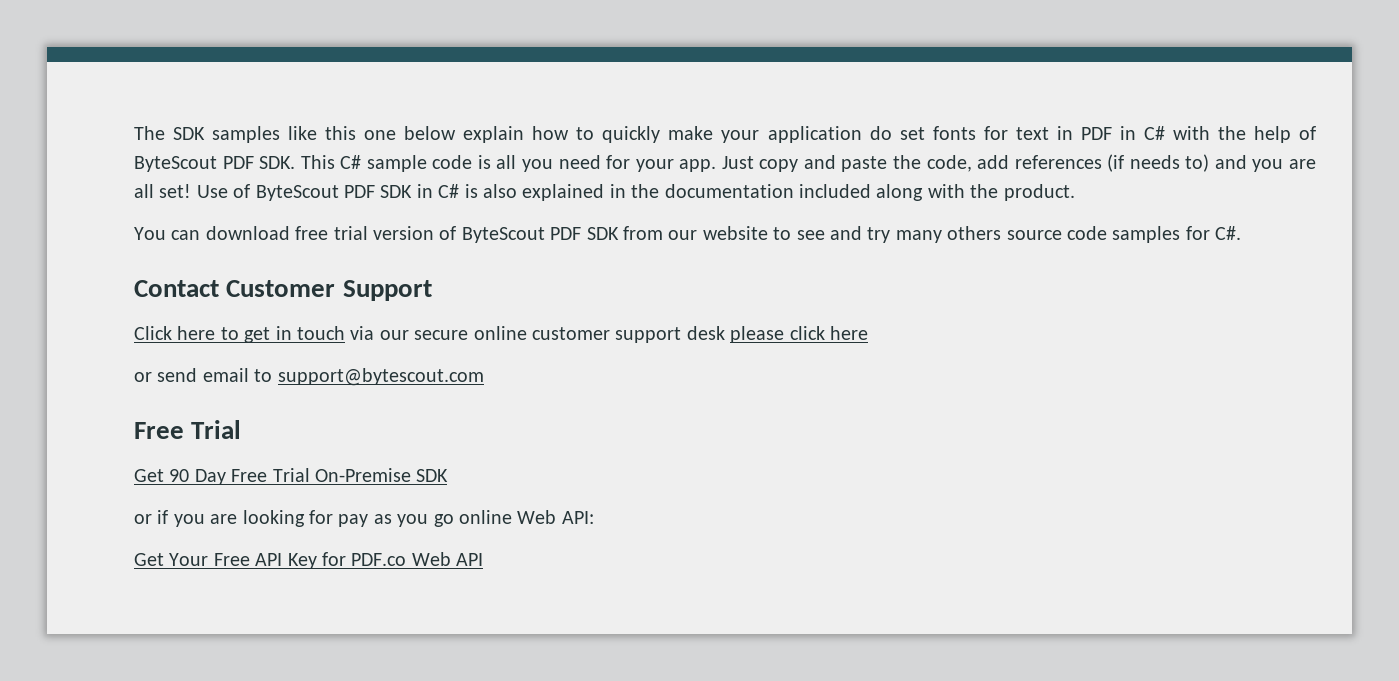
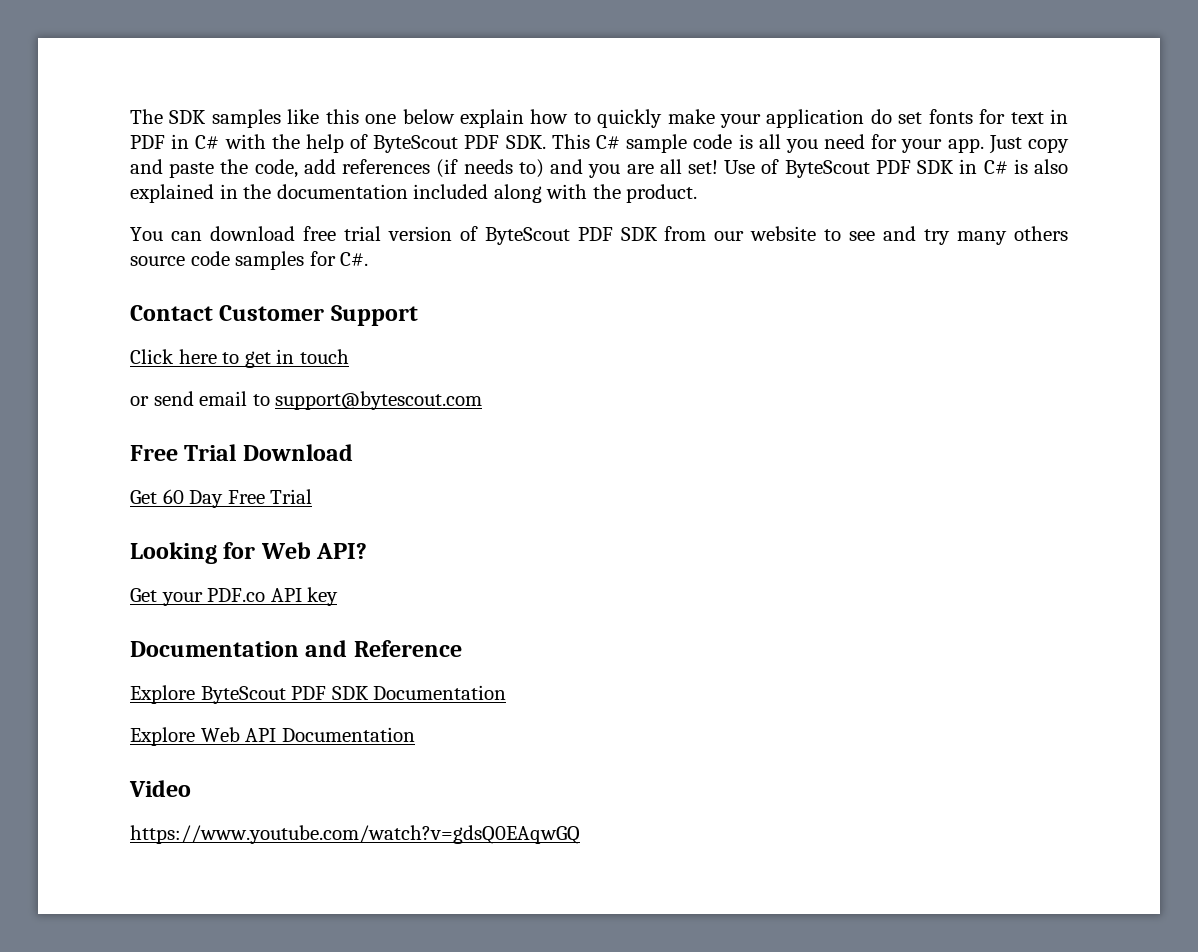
[350,326,868,343] via our secure online customer support desk please click here -> (349, 356) none
[134,469,190,482] // Get 90 -> [242,444,353,461] [130,489,184,504] Download // Get 60
[315,468,449,482] [134,510,594,527] [134,552,484,569] On-Premise SDK // or if you are looking for pay as you go online Web API: // Get Your Free API Key for PDF.co Web API -> [130,542,368,564] [130,587,339,606] [130,640,462,657] [130,685,507,704] [130,727,415,746] [129,780,191,797] [130,825,580,844] // Looking for Web API? // Get your PDF.co API key // Documentation and Reference // Explore ByteScout PDF SDK Documentation // Explore Web API Documentation // Video // https://www.youtube.com/watch?v=gdsQ0EAqwGQ

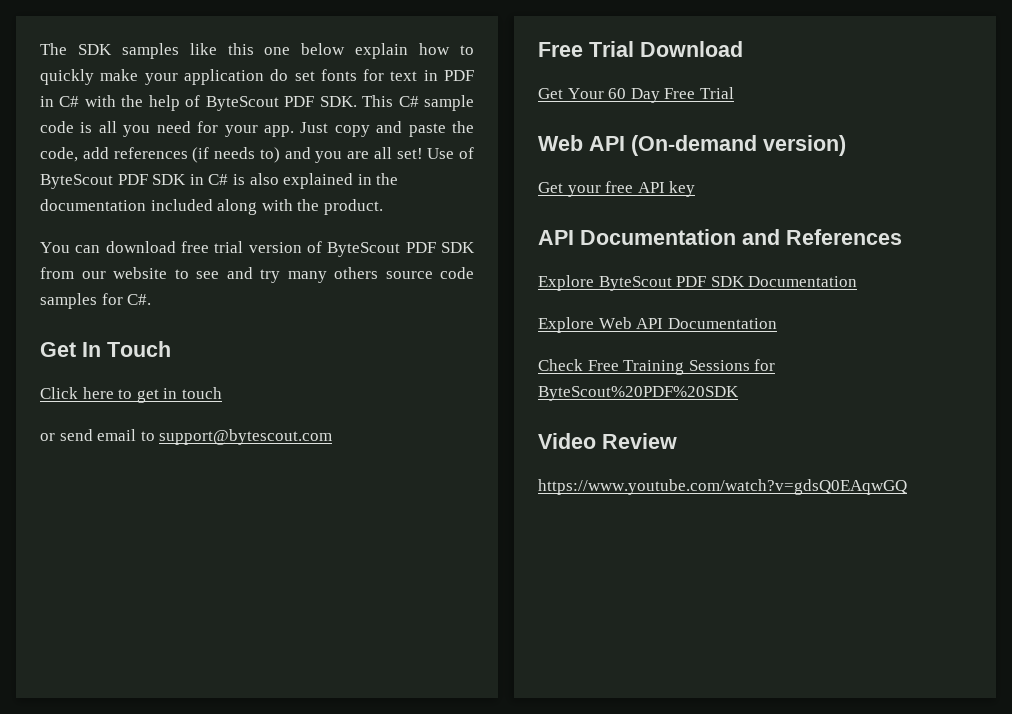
[130,305,418,326] Contact Customer Support -> [40,341,171,357] Get In Touch
(157, 497) none -> [567,88,604,99] Your
[130,542,368,564] Looking for Web API? -> [538,135,846,156] Web API (On-demand version)
[207,588,266,602] PDF.co -> [605,181,634,193] free
(339, 596) none -> [538,230,574,245] API
[353,640,462,657] Reference -> [786,229,902,245] References
(415, 734) none -> [538,359,776,375] [538,386,739,401] // Check Free Training Sessions for ByteScout%20PDF%20SDK
(191, 788) none -> [602,433,677,449] Review

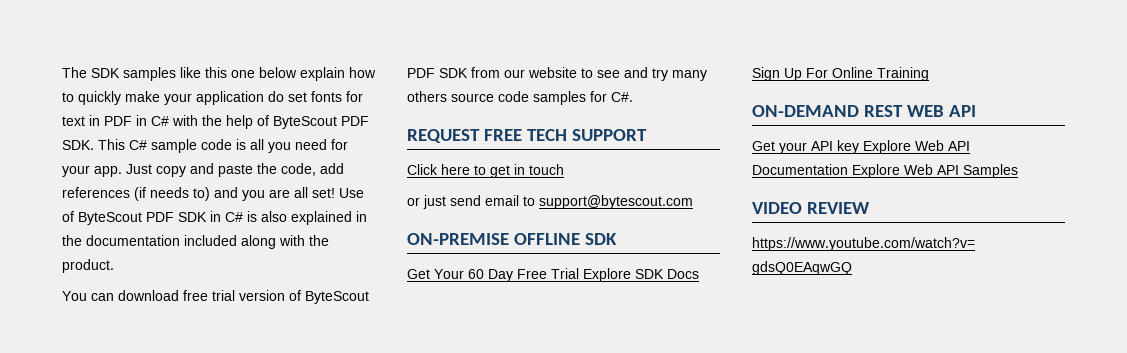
[40,341,171,357] Get In Touch -> [407,129,647,143] REQUEST FREE TECH SUPPORT
(55, 437) none -> [423,195,446,209] just
[538,41,743,57] Free Trial Download -> [407,233,617,245] ON-PREMISE OFFLINE SDK
[538,135,846,156] // Web API (On-demand version) -> [583,268,699,282] [752,67,929,81] [752,105,976,117] Explore SDK Docs Sign Up For Online Training // ON-DEMAND REST WEB API
[605,181,634,193] free -> (807, 148) none
[538,229,902,245] [538,275,858,291] [538,317,777,333] [538,359,776,375] [538,386,739,401] [538,433,677,449] // API Documentation and References // Explore ByteScout PDF SDK Documentation // Explore Web API Documentation // Check Free Training Sessions for ByteScout%20PDF%20SDK // Video Review -> [863,140,970,154] [752,164,1018,178] [752,202,870,214] Explore Web API Documentation Explore Web API Samples // VIDEO REVIEW

